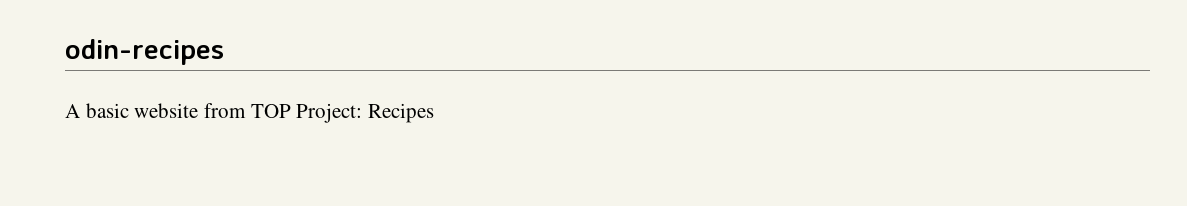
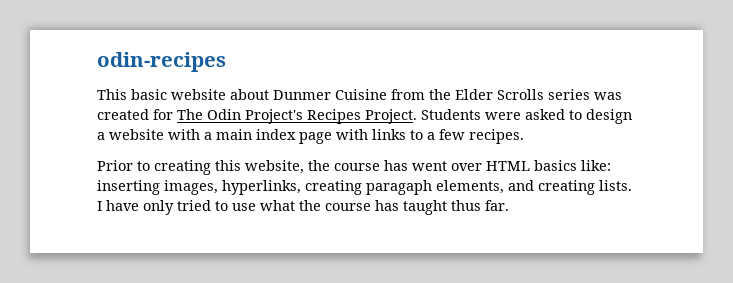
[65,104,80,118] A -> [97,89,127,100] This
[204,103,435,123] from TOP Project: Recipes -> [230,89,622,100] [97,109,632,124] [97,129,524,144] [97,160,611,175] [97,180,632,195] [97,200,509,215] about Dunmer Cuisine from the Elder Scrolls series was created for The Odin Project's Recipes Project. Students were asked to design a website with a main index page with links to a few recipes. // Prior to creating this website, the course has went over HTML basics like: inserting images, hyperlinks, creating paragaph elements, and creating lists. I have only tried to use what the course has taught thus far.

